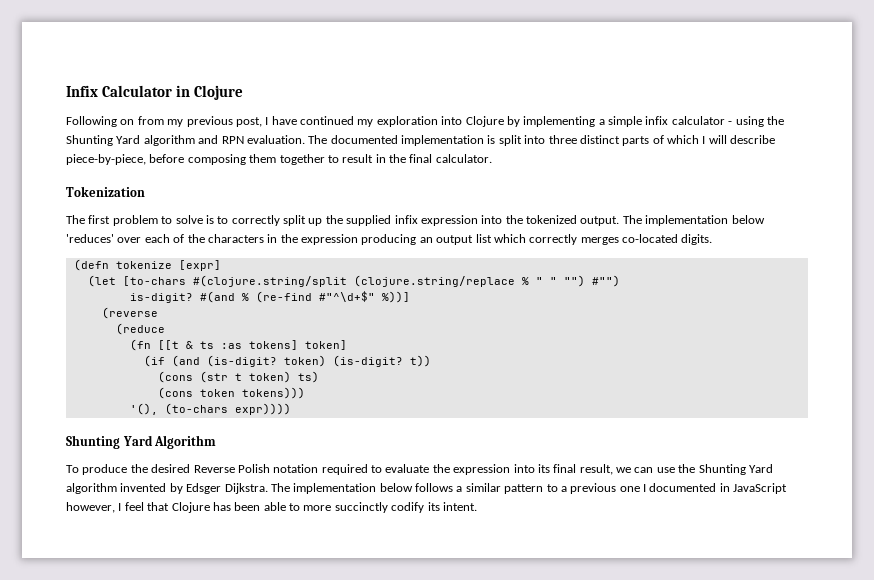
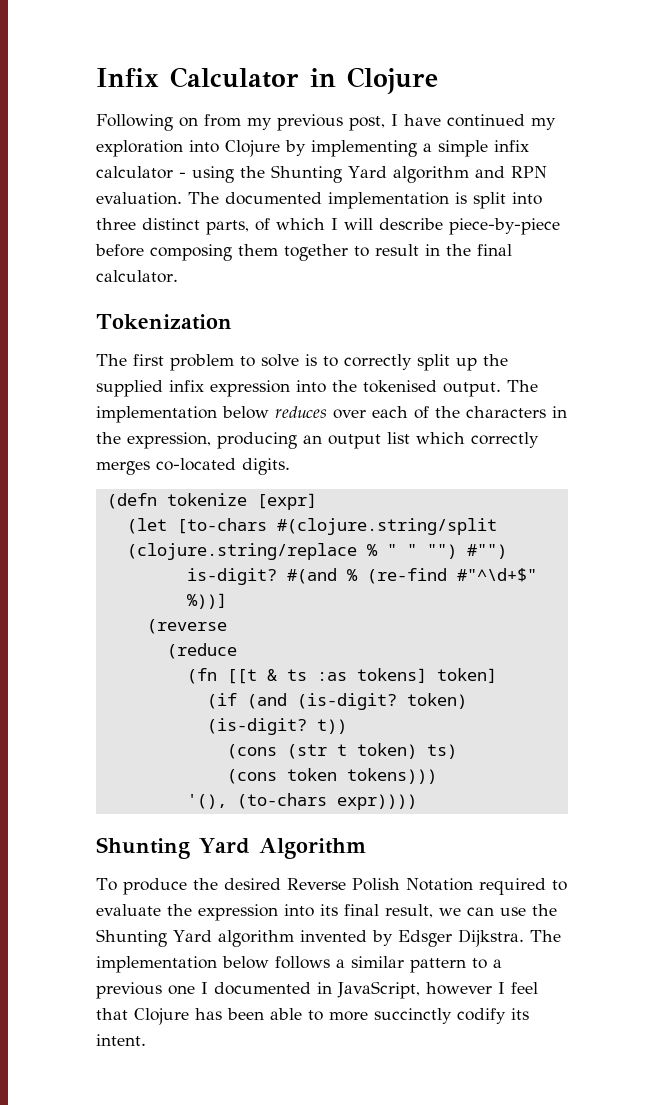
[622,136,650,146] parts -> [206,220,249,235] parts,
[66,154,146,165] piece-by-piece, -> [449,218,560,235] piece-by-piece
[526,215,577,224] tokenized -> [363,380,437,393] tokenised
[66,234,114,243] 'reduces' -> [275,406,327,418] reduces
[301,234,358,245] expression -> [127,432,211,449] expression,
[273,464,319,473] notation -> [405,878,473,891] Notation
[733,483,788,494] [66,502,115,513] JavaScript however, -> [337,981,492,999] JavaScript, however

